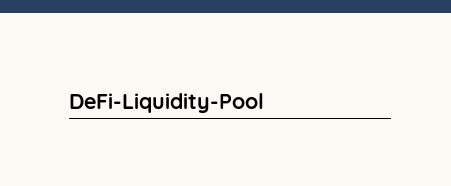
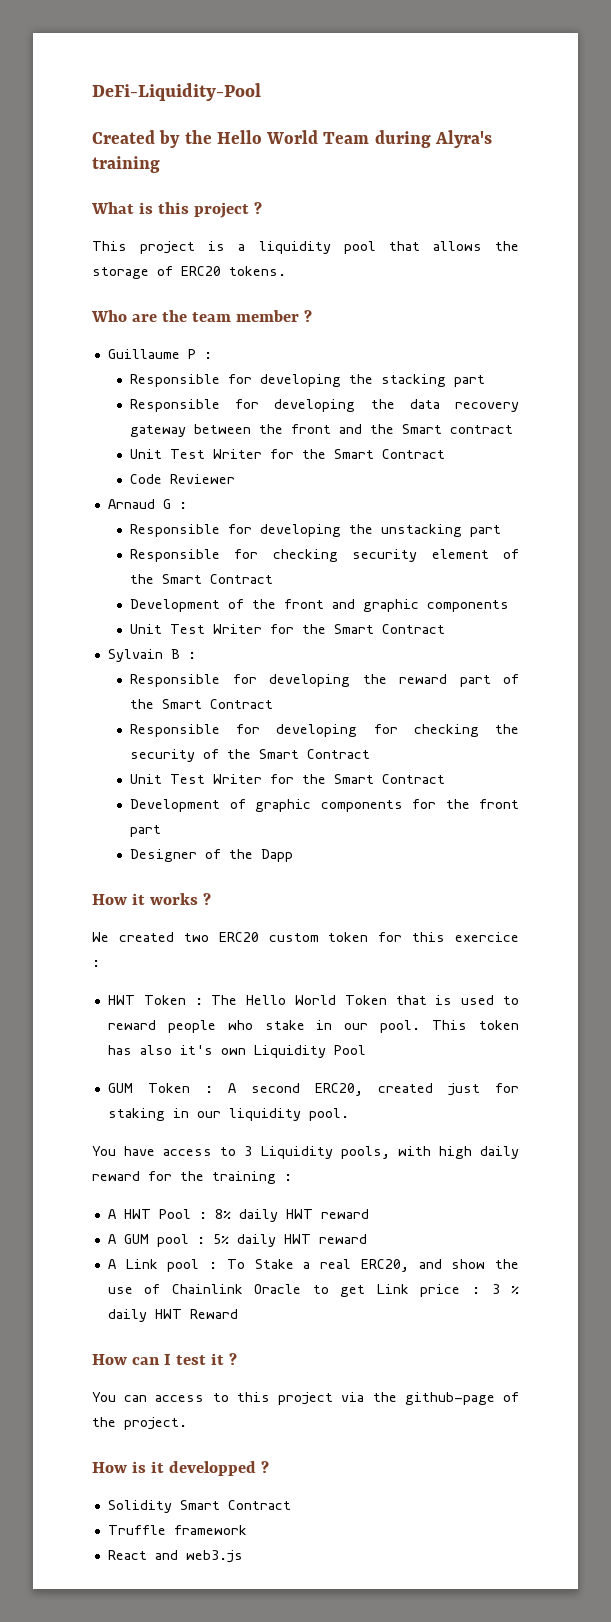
(264, 103) none -> [92,130,492,148] [92,156,160,173] [91,202,262,218] [92,241,519,254] [92,266,286,279] [91,310,312,322] [107,349,212,359] [130,374,486,387] [130,399,519,412] [130,424,514,437] [130,449,446,459] [130,474,236,484] [107,499,187,509] [130,524,502,537] [130,549,519,562] [130,574,274,584] [130,599,510,612] [130,624,446,634] [107,649,196,662] [130,674,519,687] [130,699,274,709] [130,724,519,737] [130,749,371,762] [130,774,446,784] [130,799,519,812] [130,825,162,837] [130,849,294,862] [92,893,211,905] [92,932,519,942] [92,960,100,967] [107,995,519,1005] [107,1020,519,1033] [107,1045,366,1058] [107,1083,519,1096] [107,1108,349,1121] [92,1146,519,1159] [92,1171,292,1184] [107,1209,369,1222] [107,1234,367,1247] [107,1259,519,1272] [107,1284,519,1297] [107,1309,238,1322] [92,1353,237,1365] [92,1392,519,1405] [92,1417,187,1430] [92,1461,269,1476] [107,1500,291,1513] [107,1525,247,1535] [107,1550,243,1563] // Created by the Hello World Team during Alyra's training // What is this project ? // This project is a liquidity pool that allows the storage of ERC20 tokens. // Who are the team member ? // Guillaume P : // Responsible for developing the stacking part // Responsible for developing the data recovery gateway between the front and the Smart contract // Unit Test Writer for the Smart Contract // Code Reviewer // Arnaud G : // Responsible for developing the unstacking part // Responsible for checking security element of the Smart Contract // Development of the front and graphic components // Unit Test Writer for the Smart Contract // Sylvain B : // Responsible for developing the reward part of the Smart Contract // Responsible for developing for checking the security of the Smart Contract // Unit Test Writer for the Smart Contract // Development of graphic components for the front part // Designer of the Dapp // How it works ? // We created two ERC20 custom token for this exercice : // HWT Token : The Hello World Token that is used to reward people who stake in our pool. This token has also it's own Liquidity Pool // GUM Token : A second ERC20, created just for staking in our liquidity pool. // You have access to 3 Liquidity pools, with high daily reward for the training : // A HWT Pool : 8% daily HWT reward // A GUM pool : 5% daily HWT reward // A Link pool : To Stake a real ERC20, and show the use of Chainlink Oracle to get Link price : 3 % daily HWT Reward // How can I test it ? // You can access to this project via the github-page of the project. // How is it developped ? // Solidity Smart Contract // Truffle framework // React and web3.js

